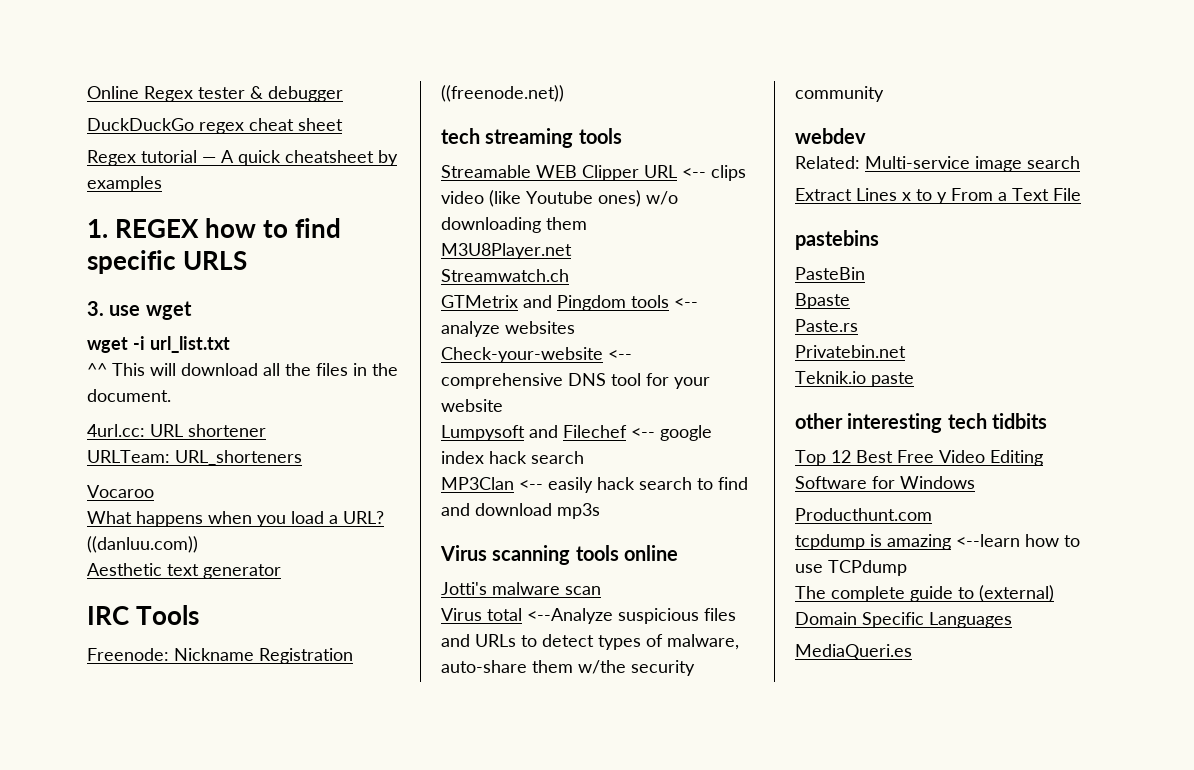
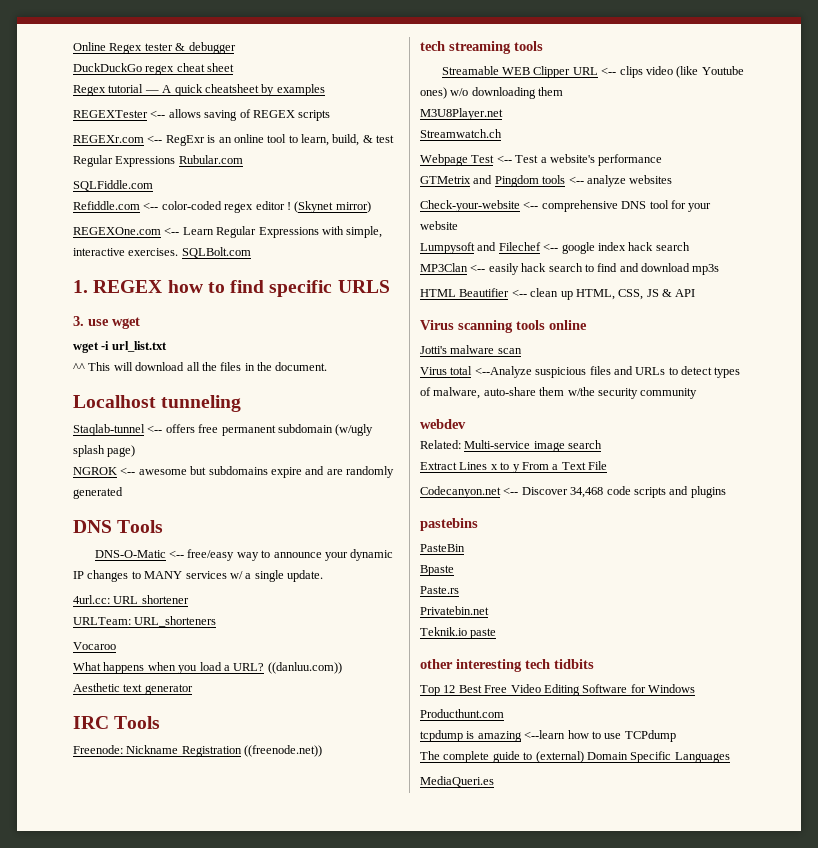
(162, 184) none -> [73,109,331,121] [73,134,395,146] [73,155,243,167] [73,180,153,191] [73,201,371,213] [73,226,383,238] [73,247,251,258] // REGEXTester <-- allows saving of REGEX scripts // REGEXr.com <-- RegExr is an online tool to learn, build, & test Regular Expressions Rubular.com // SQLFiddle.com // Refiddle.com <-- color-coded regex editor ! (Skynet mirror) // REGEXOne.com <-- Learn Regular Expressions with simple, interactive exercises. SQLBolt.com
(171, 395) none -> [73,395,242,412] [73,424,374,436] [73,445,136,457] [73,466,394,478] [73,487,123,499] [73,520,164,533] [94,549,394,561] [73,570,323,582] // Localhost tunneling // Staqlab-tunnel <-- offers free permanent subdomain (w/ugly splash page) // NGROK <-- awesome but subdomains expire and are randomly generated // DNS Tools // DNS-O-Matic <-- free/easy way to announce your dynamic IP changes to MANY services w/ a single update.
(569, 275) none -> [420,154,663,166] // Webpage Test <-- Test a website's performance
(600, 511) none -> [420,288,696,300] // HTML Beautifier <-- clean up HTML, CSS, JS & API
(1081, 194) none -> [420,486,726,498] // Codecanyon.net <-- Discover 34,468 code scripts and plugins

